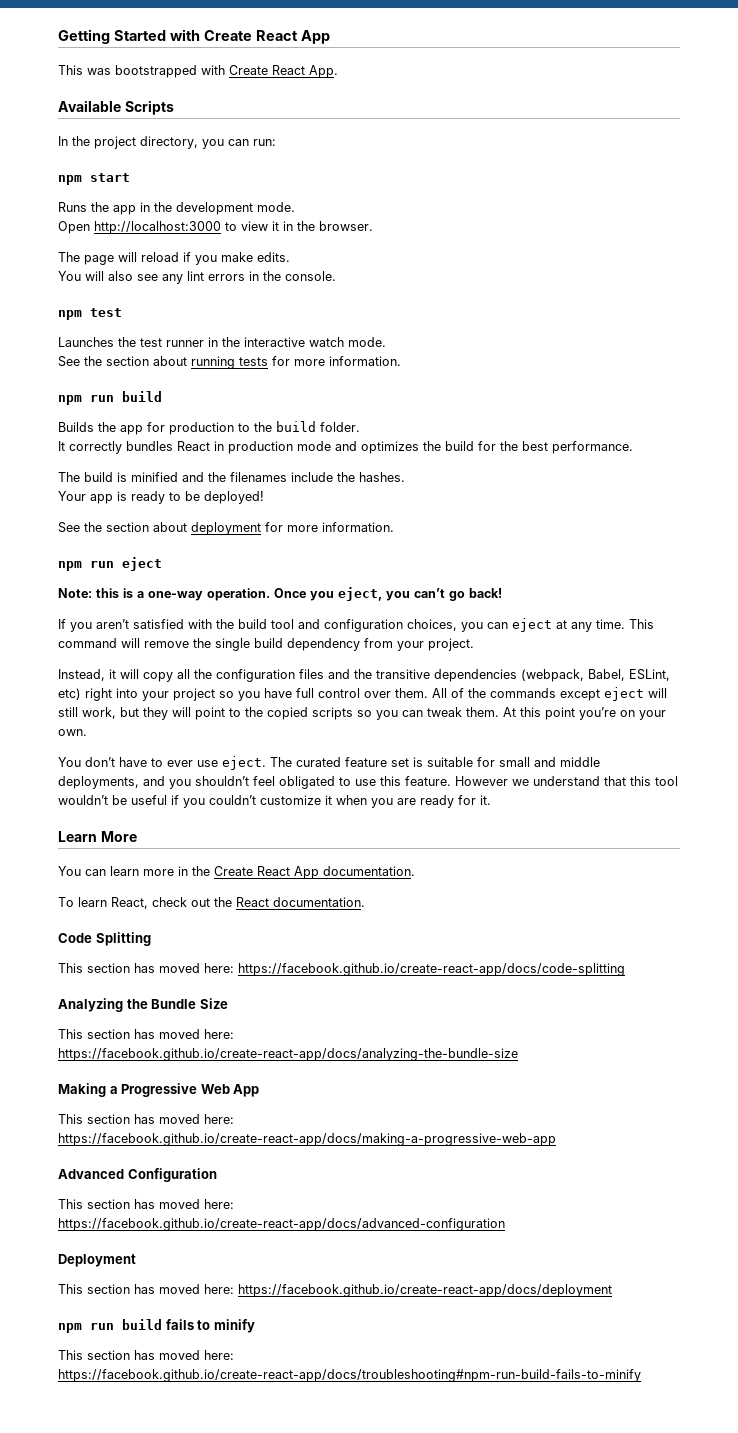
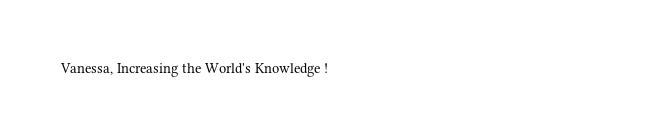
[58,29,330,44] [58,65,338,78] [58,100,174,115] [58,136,276,149] [58,173,130,185] [58,202,295,215] [58,221,373,234] [58,252,290,265] [58,271,336,284] [58,308,122,320] [58,337,386,347] [58,356,401,369] [58,391,162,405] [58,421,360,435] [58,441,633,454] [58,472,405,482] [58,491,264,504] [58,522,394,535] [58,557,162,571] [58,587,502,601] [58,618,654,632] [58,638,474,651] [58,669,670,682] [58,687,667,701] [58,707,666,720] [58,729,87,736] [58,756,600,770] [58,776,678,789] [58,795,491,808] [58,831,137,842] [58,866,415,879] [58,897,365,909] [58,932,151,946] [58,963,625,976] [58,998,228,1012] [58,1029,234,1039] [58,1048,518,1061] [58,1083,260,1097] [58,1114,234,1124] [58,1133,556,1146] [58,1168,217,1182] [58,1199,234,1209] [58,1218,505,1231] [58,1254,136,1267] [58,1284,612,1297] [58,1319,255,1333] [58,1350,234,1360] [58,1369,641,1382] Getting Started with Create React App // This was bootstrapped with Create React App. // Available Scripts // In the project directory, you can run: // npm start // Runs the app in the development mode. // Open http://localhost:3000 to view it in the browser. // The page will reload if you make edits. // You will also see any lint errors in the console. // npm test // Launches the test runner in the interactive watch mode. // See the section about running tests for more information. // npm run build // Builds the app for production to the build folder. // It correctly bundles React in production mode and optimizes the build for the best performance. // The build is minified and the filenames include the hashes. // Your app is ready to be deployed! // See the section about deployment for more information. // npm run eject // Note: this is a one-way operation. Once you eject, you can’t go back! // If you aren’t satisfied with the build tool and configuration choices, you can eject at any time. This command will remove the single build dependency from your project. // Instead, it will copy all the configuration files and the transitive dependencies (webpack, Babel, ESLint, etc) right into your project so you have full control over them. All of the commands except eject will still work, but they will point to the copied scripts so you can tweak them. At this point you’re on your own. // You don’t have to ever use eject. The curated feature set is suitable for small and middle deployments, and you shouldn’t feel obligated to use this feature. However we understand that this tool wouldn’t be useful if you couldn’t customize it when you are ready for it. // Learn More // You can learn more in the Create React App documentation. // To learn React, check out the React documentation. // Code Splitting // This section has moved here: https://facebook.github.io/create-react-app/docs/code-splitting // Analyzing the Bundle Size // This section has moved here: https://facebook.github.io/create-react-app/docs/analyzing-the-bundle-size // Making a Progressive Web App // This section has moved here: https://facebook.github.io/create-react-app/docs/making-a-progressive-web-app // Advanced Configuration // This section has moved here: https://facebook.github.io/create-react-app/docs/advanced-configuration // Deployment // This section has moved here: https://facebook.github.io/create-react-app/docs/deployment // npm run build fails to minify // This section has moved here: https://facebook.github.io/create-react-app/docs/troubleshooting#npm-run-build-fails-to-minify -> [60,63,328,77] Vanessa, Increasing the World's Knowledge !

